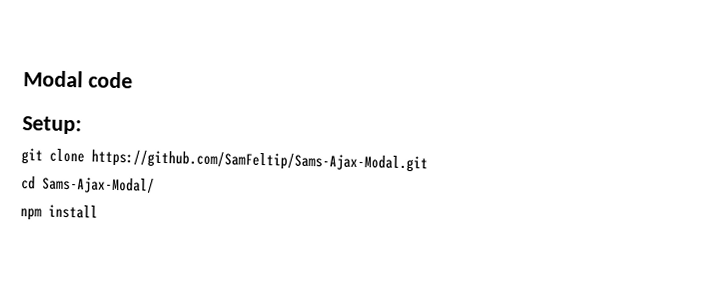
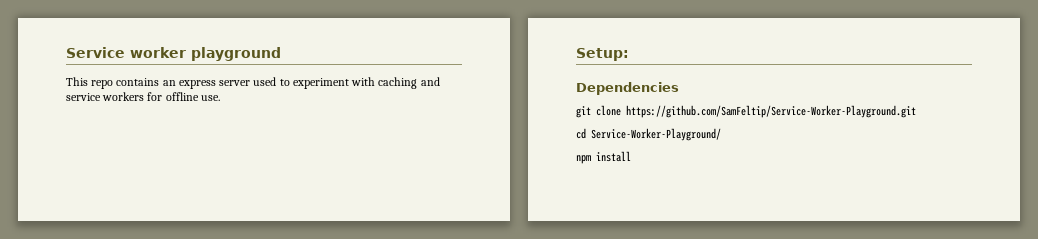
[23,70,133,89] Modal code -> [66,47,281,61] [66,77,440,89] [66,92,220,101] Service worker playground // This repo contains an express server used to experiment with caching and service workers for offline use.
(82, 125) none -> [576,82,679,95] // Dependencies
[91,149,428,173] https://github.com/SamFeltip/Sams-Ajax-Modal.git -> [626,105,916,118] https://github.com/SamFeltip/Service-Worker-Playground.git
[42,176,155,194] Sams-Ajax-Modal/ -> [591,128,721,141] Service-Worker-Playground/

